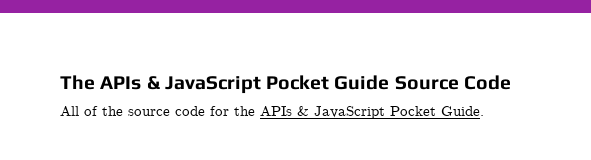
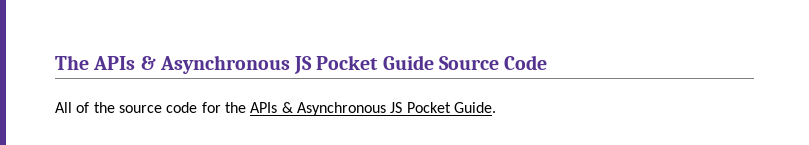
[164,76,261,94] JavaScript -> [159,55,313,74] Asynchronous JS
[314,106,385,119] JavaScript -> [296,102,403,116] Asynchronous JS

